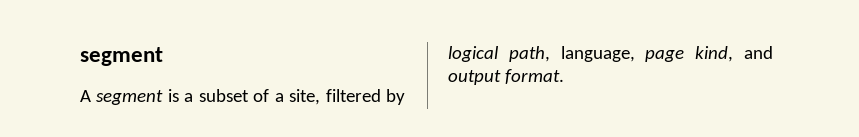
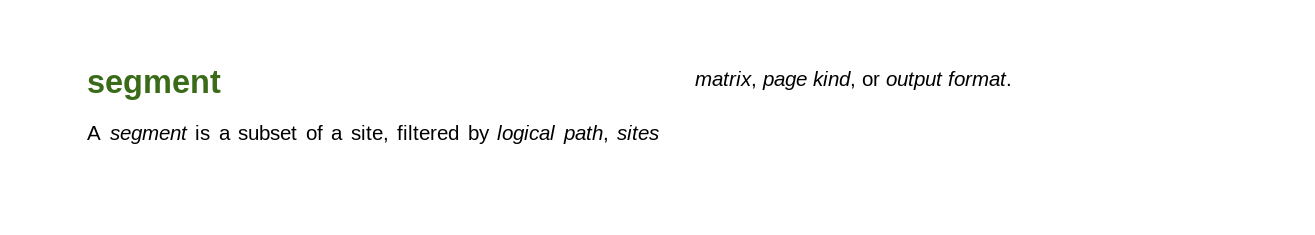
[560,46,635,62] language, -> [617,125,659,140] [695,71,757,89] sites matrix,
[744,46,773,59] and -> [862,74,880,86] or

